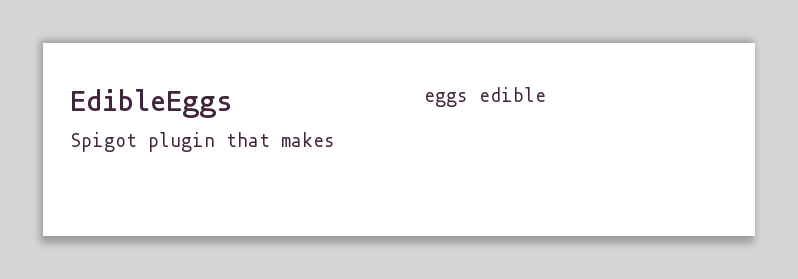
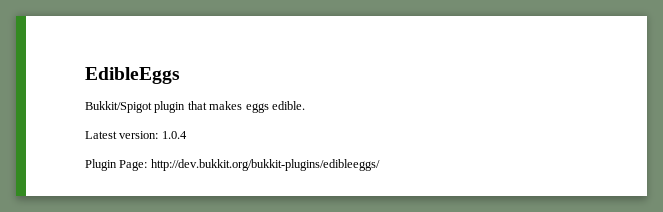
[70,132,137,152] Spigot -> [85,101,152,113] Bukkit/Spigot
[479,87,546,102] edible -> [271,101,305,110] [85,131,187,139] [85,159,380,171] edible. // Latest version: 1.0.4 // Plugin Page: http://dev.bukkit.org/bukkit-plugins/edibleeggs/

